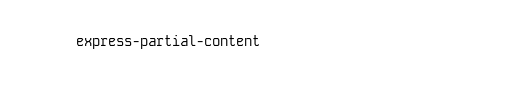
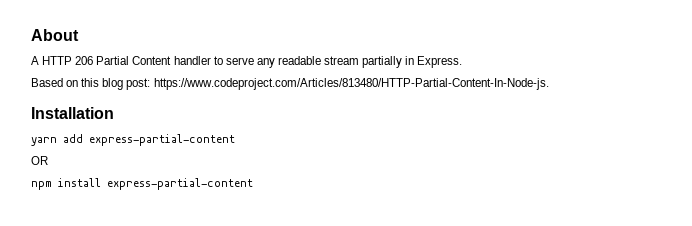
(76, 42) none -> [31,29,79,41] [31,56,463,68] [31,78,549,90] [31,107,114,119] [31,134,235,146] [31,156,48,165] [31,178,101,190] About // A HTTP 206 Partial Content handler to serve any readable stream partially in Express. // Based on this blog post: https://www.codeproject.com/Articles/813480/HTTP-Partial-Content-In-Node-js. // Installation // yarn add express-partial-content // OR // npm install

